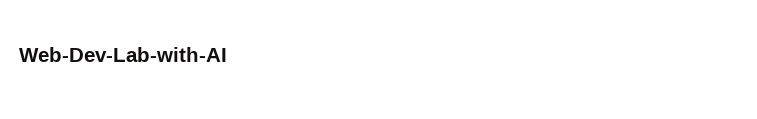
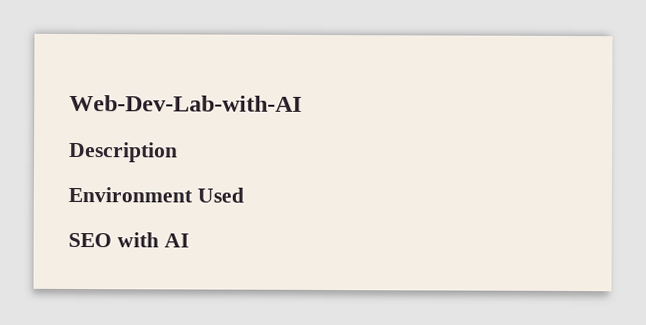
(227, 54) none -> [69,141,178,163] [68,186,244,203] [68,232,189,248] // Description // Environment Used // SEO with AI

